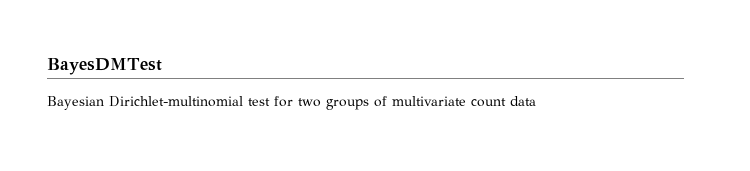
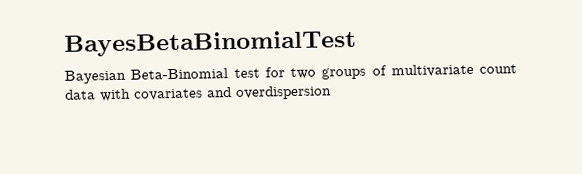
[47,58,162,75] BayesDMTest -> [64,29,357,57] BayesBetaBinomialTest
[109,96,243,107] Dirichlet-multinomial -> [130,68,229,80] Beta-Binomial
(536, 101) none -> [100,85,332,102] with covariates and overdispersion

